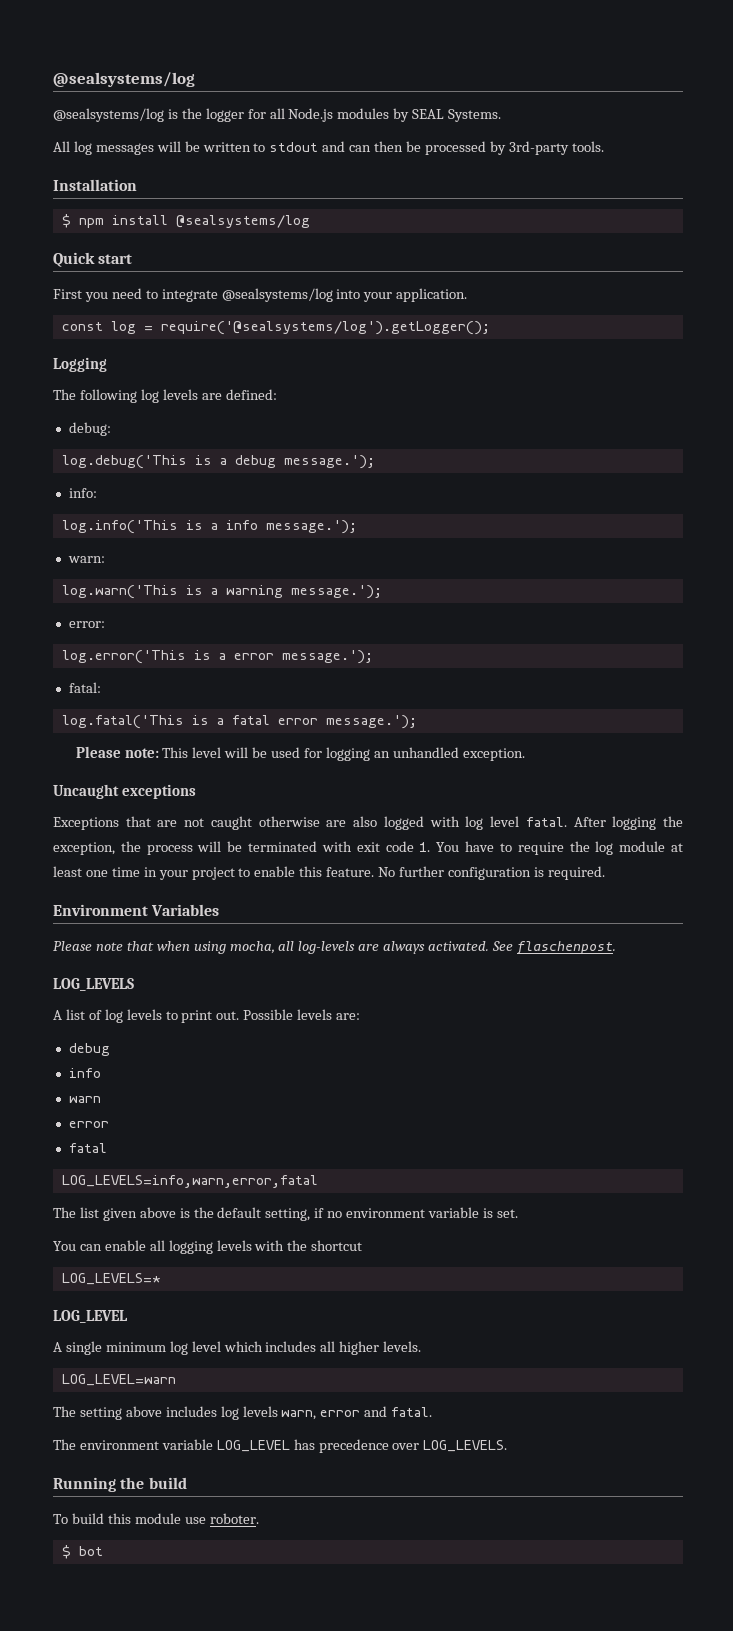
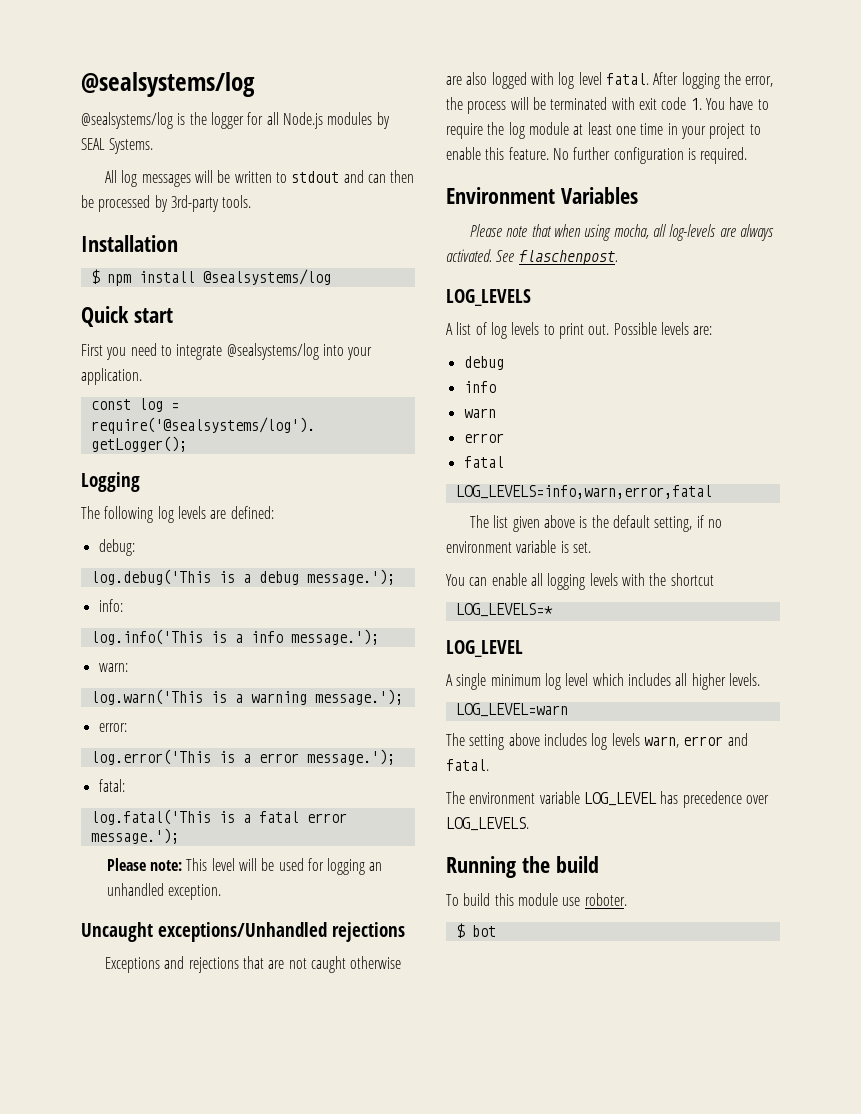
[122,784,197,799] exceptions -> [158,922,405,942] exceptions/Unhandled rejections
(119, 823) none -> [164,956,239,973] and rejections
[53,842,115,855] exception, -> [745,76,774,87] error,

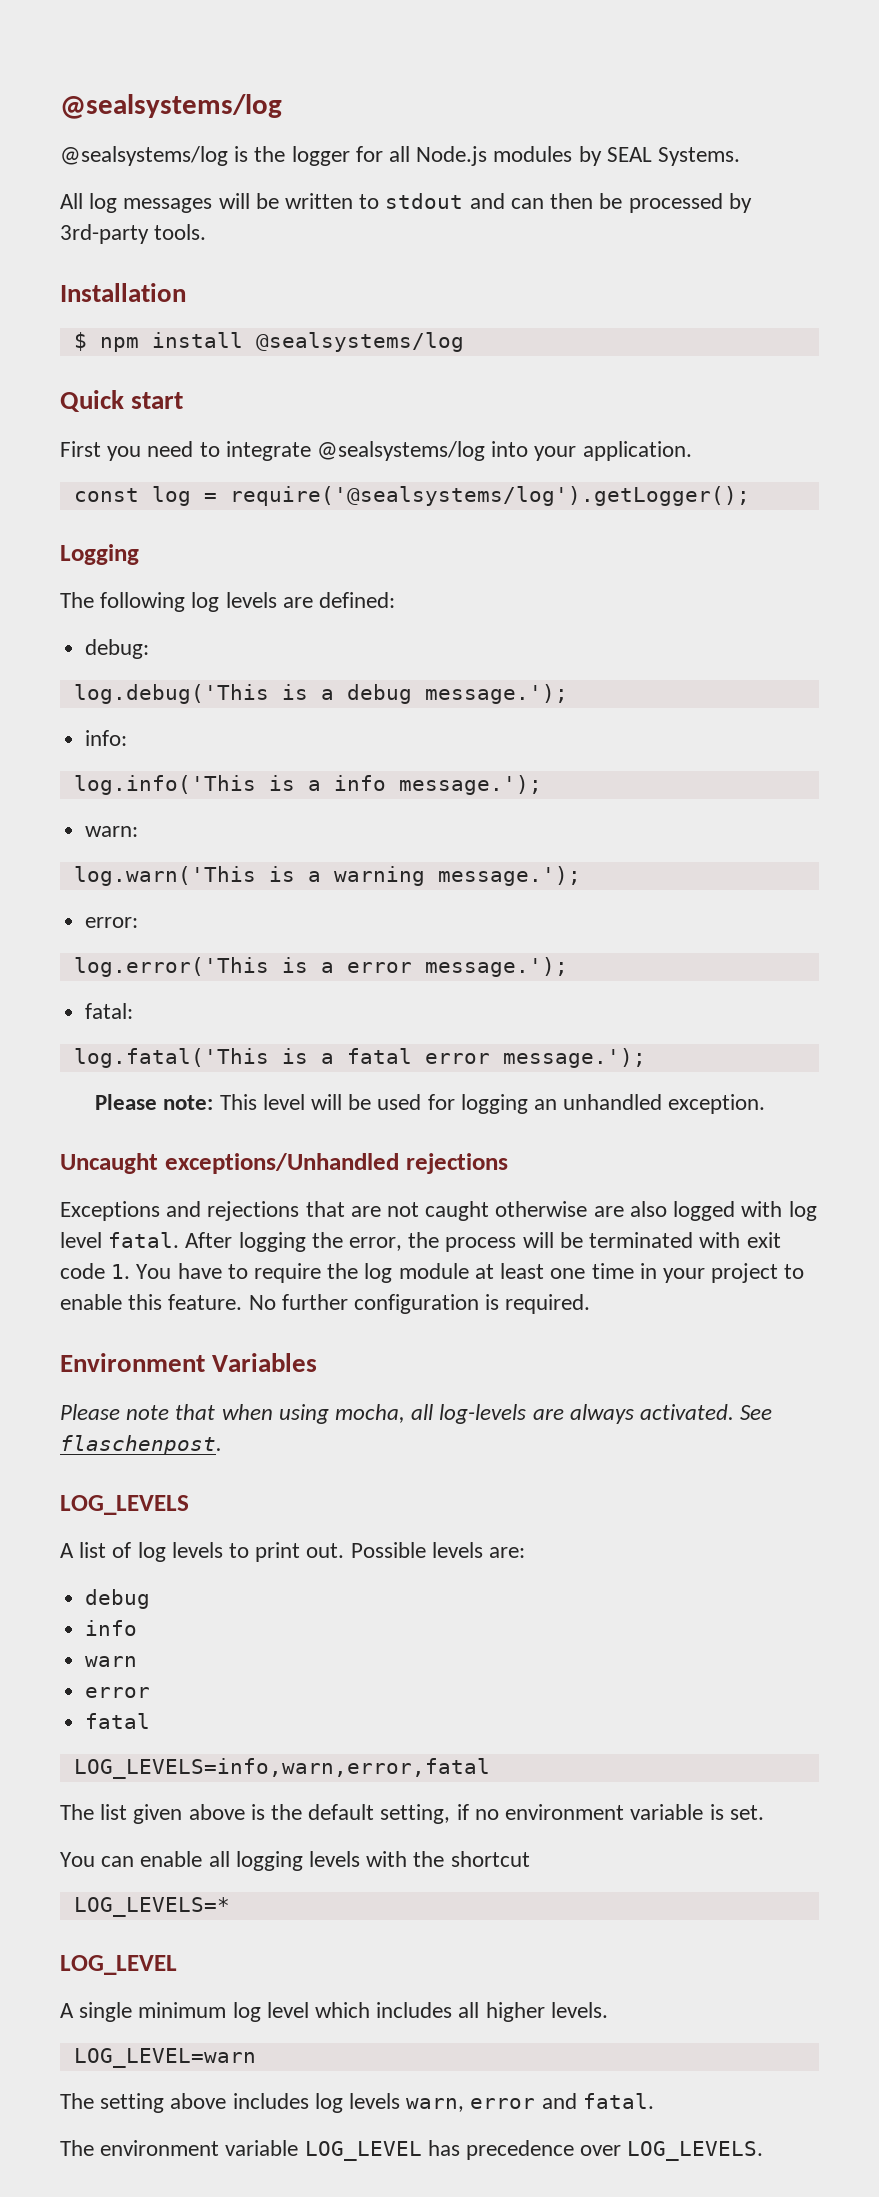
[446,856,599,878] [446,893,627,906] [455,923,496,938] // Running the build // To build this module use roboter. // $ bot -> (764, 2151) none

